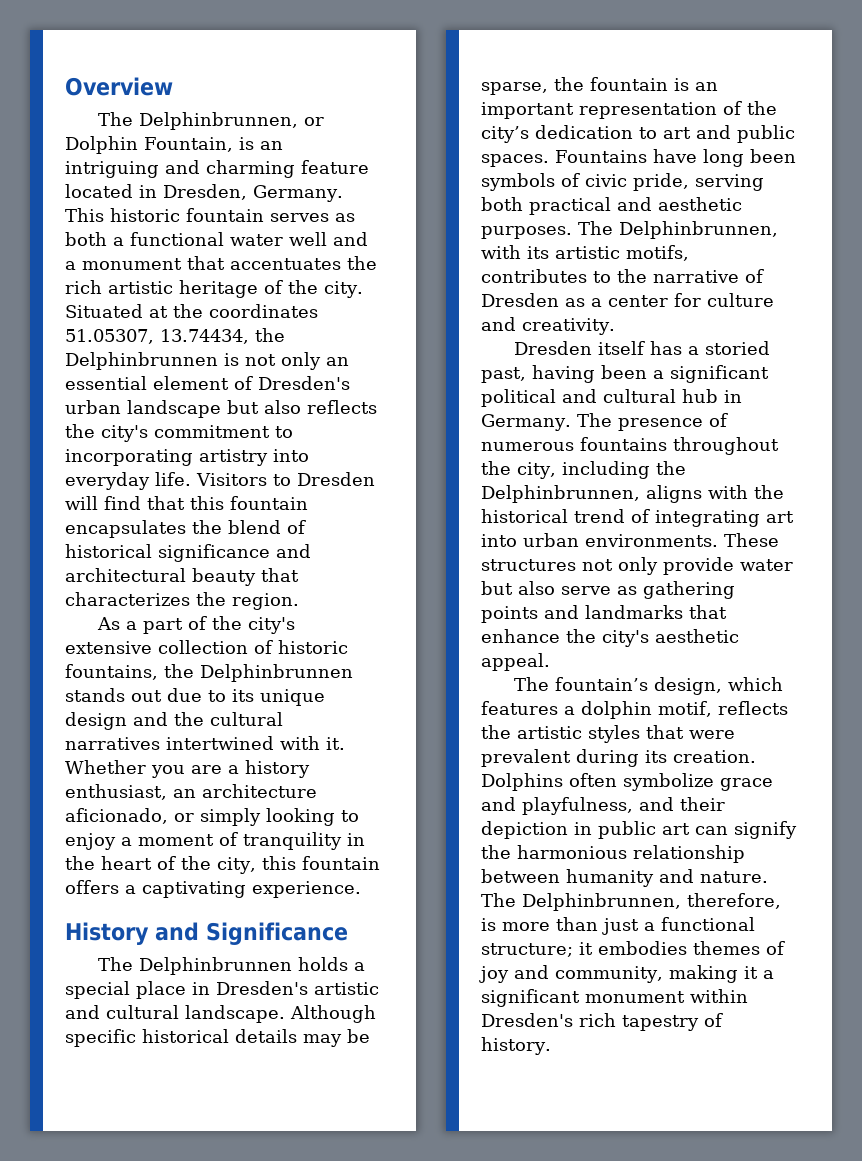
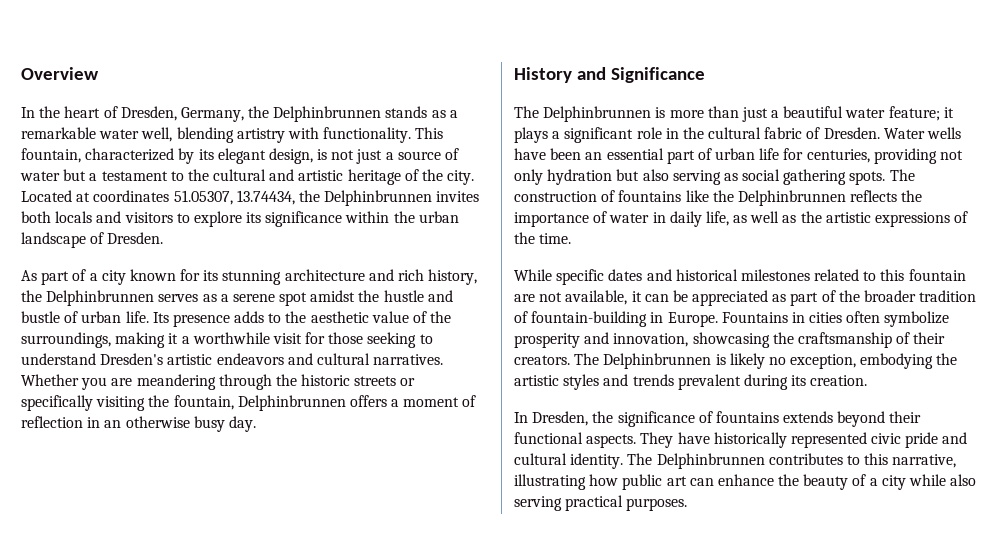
[97,112,324,130] [65,136,283,154] [65,160,369,178] [65,184,343,202] [65,208,355,222] [65,232,368,246] [65,256,377,270] [65,280,102,294] The Delphinbrunnen, or Dolphin Fountain, is an intriguing and charming feature located in Dresden, Germany. This historic fountain serves as both a functional water well and a monument that accentuates the rich -> [21,106,458,122] [21,127,444,143] [21,148,460,164] [20,169,295,181] In the heart of Dresden, Germany, the Delphinbrunnen stands as a remarkable water well, blending artistry with functionality. This fountain, characterized by its elegant design, is not just a source of water but a testament to the cultural and
[65,304,203,318] Situated at the -> [21,190,91,202] Located at
[224,352,349,370] [65,376,350,390] [65,400,377,418] [65,424,293,442] [65,449,309,466] [65,472,375,490] [65,496,308,510] [65,520,306,538] [65,544,311,562] [65,568,299,586] [65,592,299,610] is not only an essential element of Dresden's urban landscape but also reflects the city's commitment to incorporating artistry into everyday life. Visitors to Dresden will find that this fountain encapsulates the blend of historical significance and architectural beauty that characterizes the region. -> [436,191,480,202] [21,211,459,227] [21,232,164,248] invites both locals and visitors to explore its significance within the urban landscape of Dresden.
[125,616,295,634] [65,640,348,654] [65,664,353,682] [65,688,325,706] [65,712,283,730] [65,736,345,750] [65,760,310,778] [65,784,317,800] [65,808,359,826] [65,832,365,850] [65,856,380,874] [65,880,361,898] a part of the city's extensive collection of historic fountains, the Delphinbrunnen stands out due to its unique design and the cultural narratives intertwined with it. Whether you are a history enthusiast, an architecture aficionado, or simply looking to enjoy a moment of tranquility in the heart of the city, this fountain offers a captivating experience. -> [41,269,478,285] [21,290,453,306] [21,311,452,327] [21,332,433,348] [21,353,444,365] [21,374,416,390] [21,395,477,411] [21,416,256,432] part of a city known for its stunning architecture and rich history, the Delphinbrunnen serves as a serene spot amidst the hustle and bustle of urban life. Its presence adds to the aesthetic value of the surroundings, making it a worthwhile visit for those seeking to understand Dresden's artistic endeavors and cultural narratives. Whether you are meandering through the historic streets or specifically visiting the fountain, Delphinbrunnen offers a moment of reflection in an otherwise busy day.
[297,957,365,971] [65,981,379,999] [65,1005,376,1023] [65,1029,370,1047] [481,77,718,95] [481,101,777,119] [481,125,795,143] [481,149,796,167] [481,173,764,191] [481,197,742,215] [481,221,778,239] [481,245,689,261] [481,269,764,283] [481,293,774,307] [481,317,615,335] [513,341,770,355] [481,365,769,383] [481,389,742,407] [481,413,728,431] [481,437,779,455] [481,461,686,479] [481,485,784,503] [481,509,794,527] [481,533,779,547] [481,557,793,575] [481,581,735,599] [481,605,727,623] [481,629,739,647] [481,653,550,671] [513,677,783,695] [481,701,788,719] [481,725,735,743] [481,749,756,767] [481,773,773,791] [481,797,725,815] [481,821,797,839] [481,845,745,863] [481,869,768,887] [481,893,781,911] holds a special place in Dresden's artistic and cultural landscape. Although specific historical details may be sparse, the fountain is an important representation of the city’s dedication to art and public spaces. Fountains have long been symbols of civic pride, serving both practical and aesthetic purposes. The Delphinbrunnen, with its artistic motifs, contributes to the narrative of Dresden as a center for culture and creativity. // Dresden itself has a storied past, having been a significant political and cultural hub in Germany. The presence of numerous fountains throughout the city, including the Delphinbrunnen, aligns with the historical trend of integrating art into urban environments. These structures not only provide water but also serve as gathering points and landmarks that enhance the city's aesthetic appeal. // The fountain’s design, which features a dolphin motif, reflects the artistic styles that were prevalent during its creation. Dolphins often symbolize grace and playfulness, and their depiction in public art can signify the harmonious relationship between humanity and nature. The Delphinbrunnen, therefore, -> (652, 114) none
[661,917,755,931] [481,941,785,957] [479,965,774,983] [481,989,748,1007] [481,1013,723,1031] [481,1037,551,1055] functional structure; it embodies themes of joy and community, making it a significant monument within Dresden's rich tapestry of history. -> [783,106,954,121] [514,127,962,143] [514,148,964,164] [514,169,915,185] [514,190,923,206] [514,211,969,227] [514,232,572,244] [514,269,966,285] [514,290,977,306] [514,311,950,327] [514,332,946,348] [514,353,958,369] [514,374,868,390] [514,411,922,427] [514,432,968,448] [514,453,957,469] [514,474,977,490] [514,495,688,511] beautiful water feature; it plays a significant role in the cultural fabric of Dresden. Water wells have been an essential part of urban life for centuries, providing not only hydration but also serving as social gathering spots. The construction of fountains like the Delphinbrunnen reflects the importance of water in daily life, as well as the artistic expressions of the time. // While specific dates and historical milestones related to this fountain are not available, it can be appreciated as part of the broader tradition of fountain-building in Europe. Fountains in cities often symbolize prosperity and innovation, showcasing the craftsmanship of their creators. The Delphinbrunnen is likely no exception, embodying the artistic styles and trends prevalent during its creation. // In Dresden, the significance of fountains extends beyond their functional aspects. They have historically represented civic pride and cultural identity. The Delphinbrunnen contributes to this narrative, illustrating how public art can enhance the beauty of a city while also serving practical purposes.

